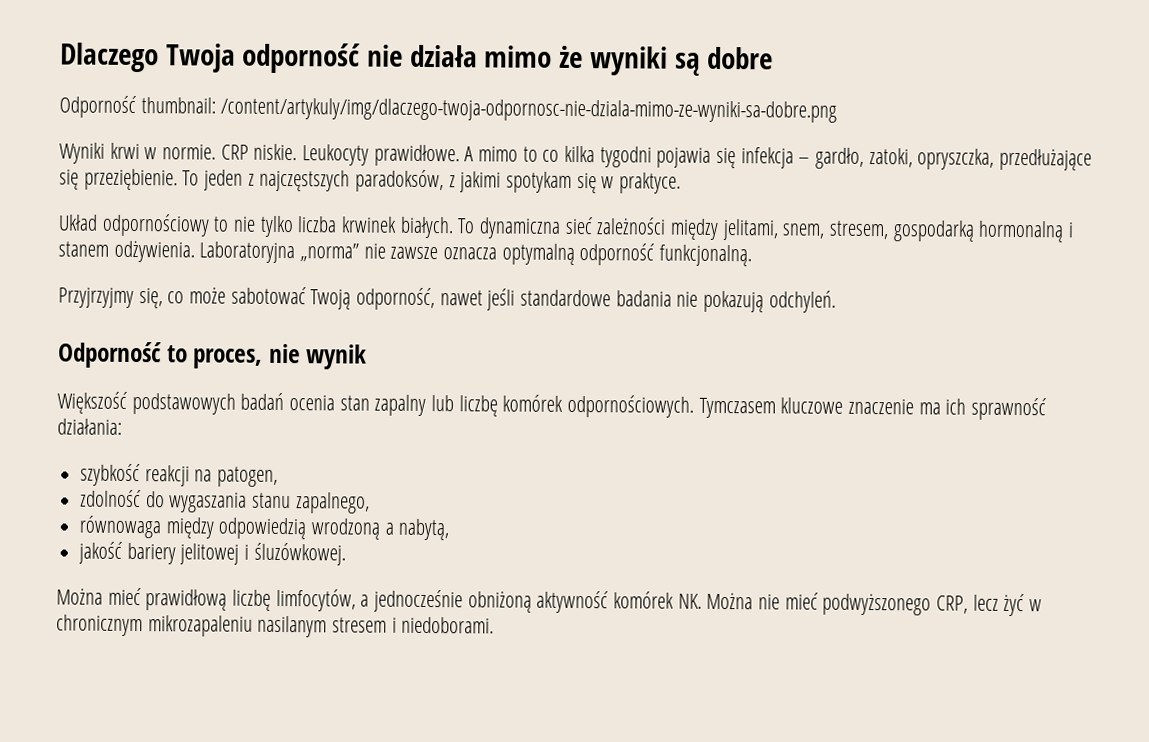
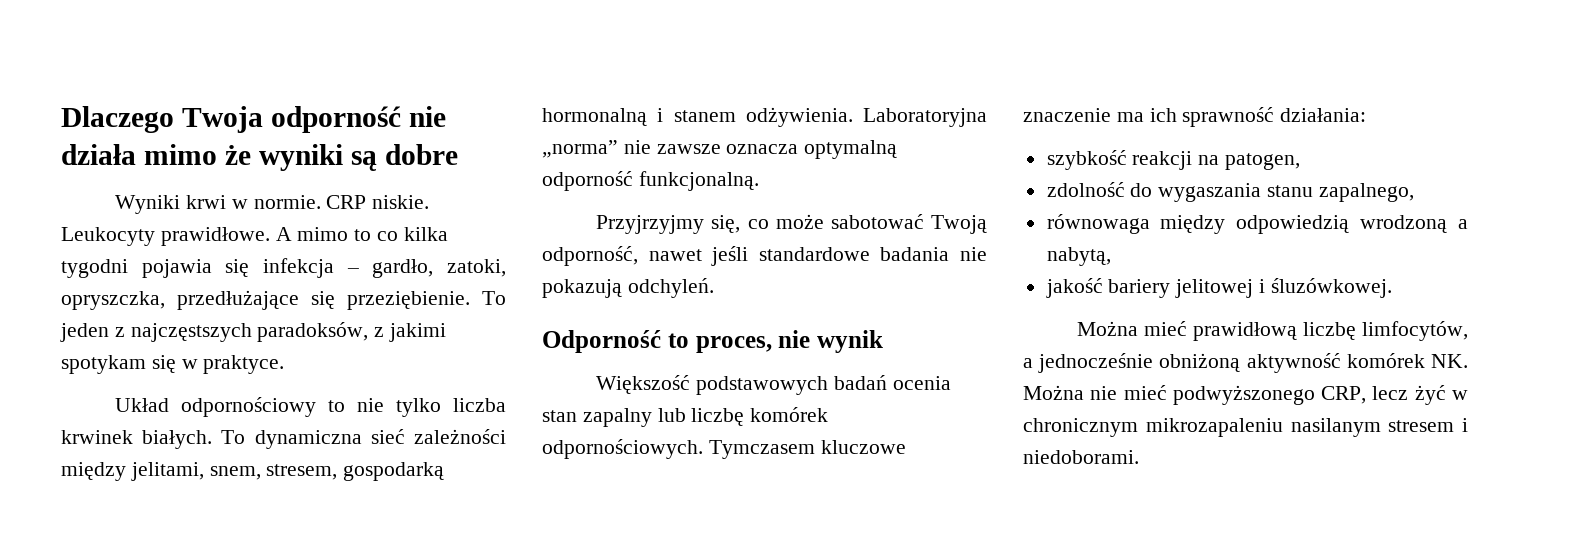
[59,95,838,123] // Odporność thumbnail: /content/artykuly/img/dlaczego-twoja-odpornosc-nie-dziala-mimo-ze-wyniki-sa-dobre.png -> (458, 154) none

